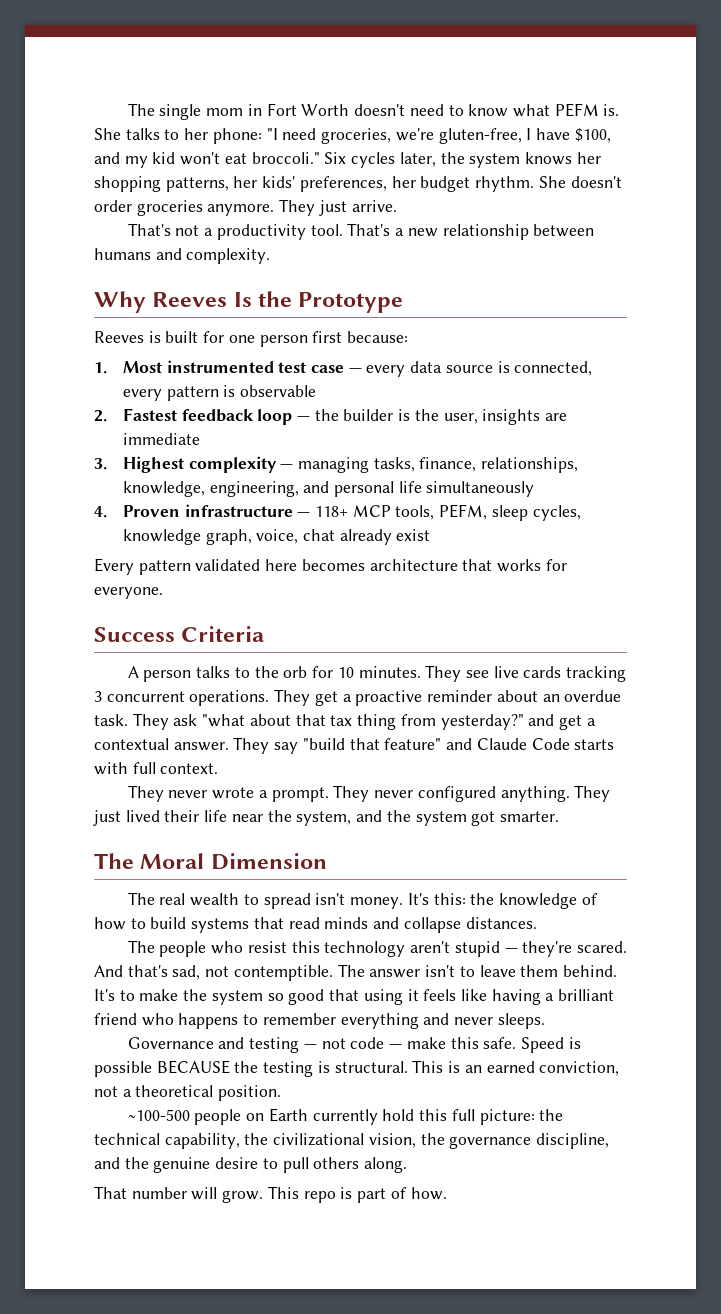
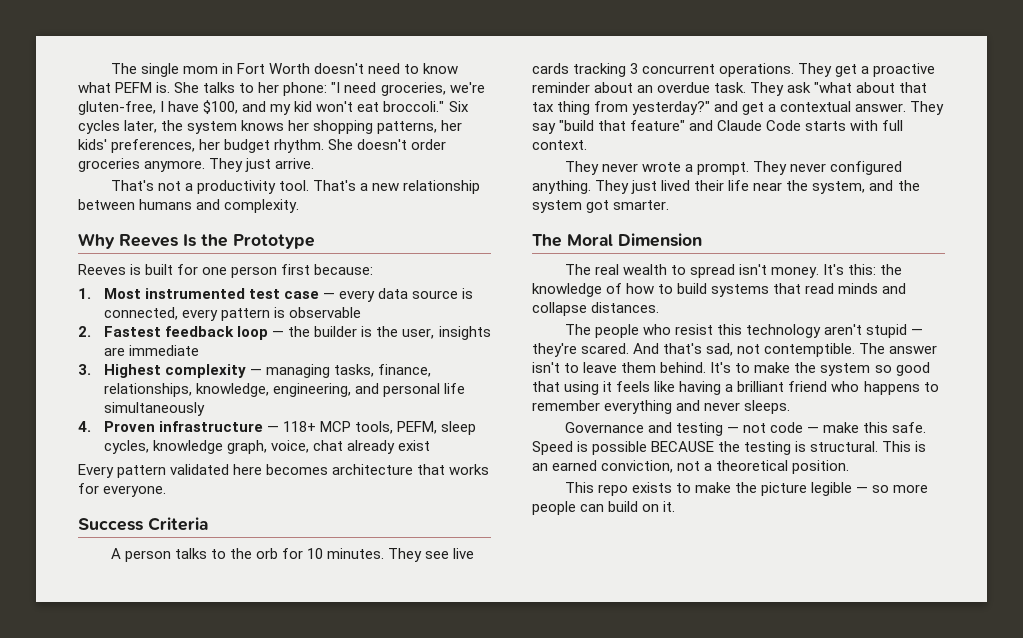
[127,1108,564,1125] [94,1133,610,1149] [94,1157,408,1173] [94,1186,447,1203] ~100-500 people on Earth currently hold this full picture: the technical capability, the civilizational vision, the governance discipline, and the genuine desire to pull others along. // That number will grow. This repo is part of how. -> [564,482,929,496] [532,501,676,515] This repo exists to make the picture legible — so more people can build on it.

